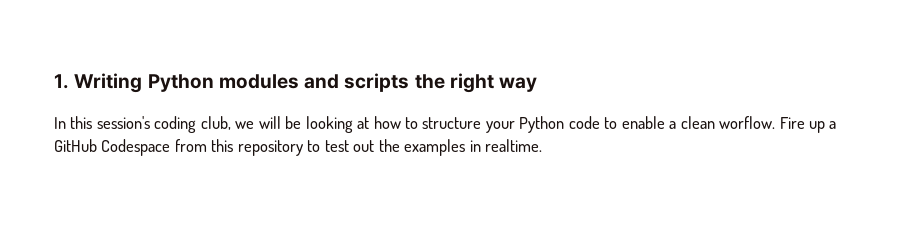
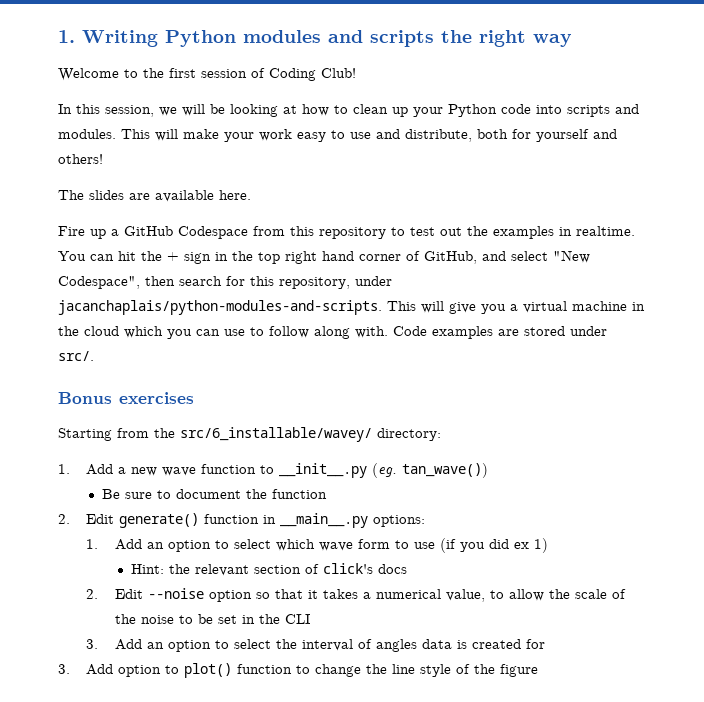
(538, 84) none -> [58,68,356,81] // Welcome to the first session of Coding Club!
[96,116,231,133] session's coding club, -> [105,105,154,117] session,
[422,117,482,129] structure -> [353,104,408,117] clean up
[604,116,776,129] to enable a clean worflow. -> [536,104,639,117] [58,129,617,142] [58,154,103,164] [58,190,251,202] into scripts and modules. This will make your work easy to use and distribute, both for yourself and others! // The slides are available here. //
(543, 145) none -> [58,250,590,264] [58,276,392,289] [58,300,645,315] [58,326,607,339] [58,351,94,361] [58,392,194,404] [58,427,441,442] [58,463,489,478] [102,489,328,499] [58,513,426,528] [86,538,548,553] [130,563,407,576] [86,588,626,602] [114,614,310,624] [86,639,545,652] [58,663,539,678] You can hit the + sign in the top right hand corner of GitHub, and select "New Codespace", then search for this repository, under jacanchaplais/python-modules-and-scripts. This will give you a virtual machine in the cloud which you can use to follow along with. Code examples are stored under src/. // Bonus exercises // Starting from the src/6_installable/wavey/ directory: // 1. Add a new wave function to __init__.py (eg. tan_wave()) // Be sure to document the function // 2. Edit generate() function in __main__.py options: // 1. Add an option to select which wave form to use (if you did ex 1) // Hint: the relevant section of click's docs // 2. Edit --noise option so that it takes a numerical value, to allow the scale of the noise to be set in the CLI // 3. Add an option to select the interval of angles data is created for // 3. Add option to plot() function to change the line style of the figure

